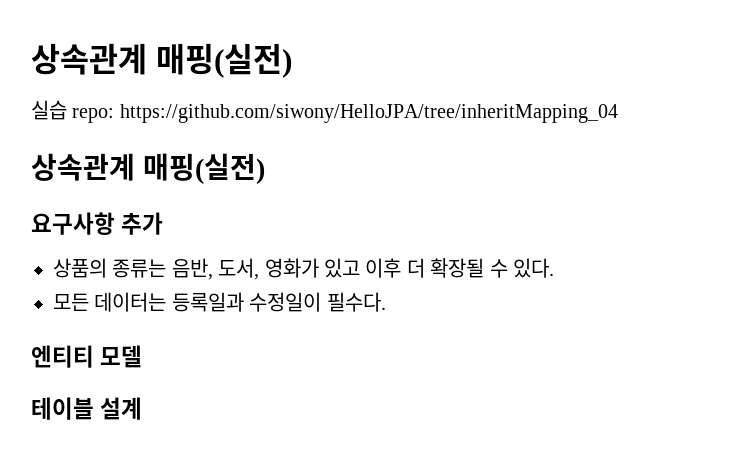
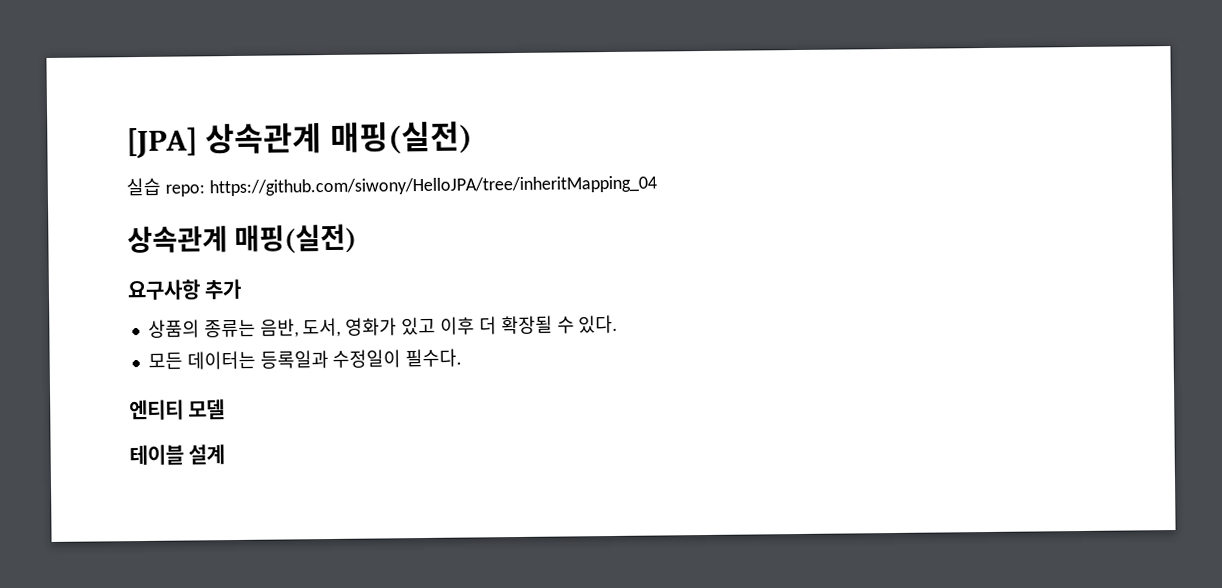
(31, 59) none -> [126,127,198,159] [JPA]

